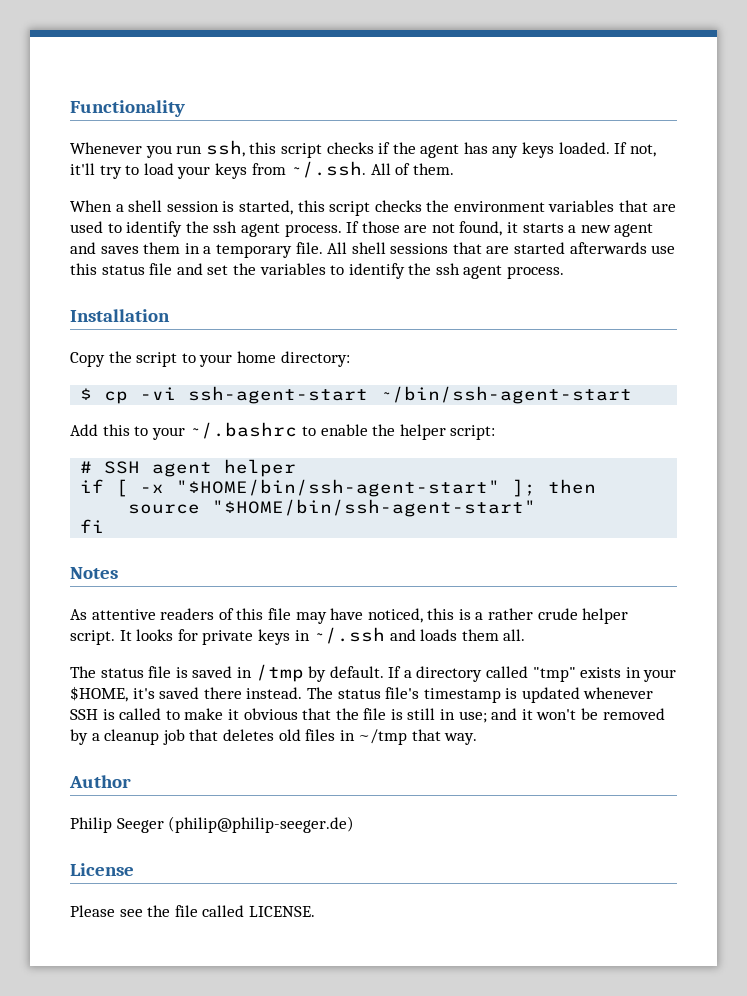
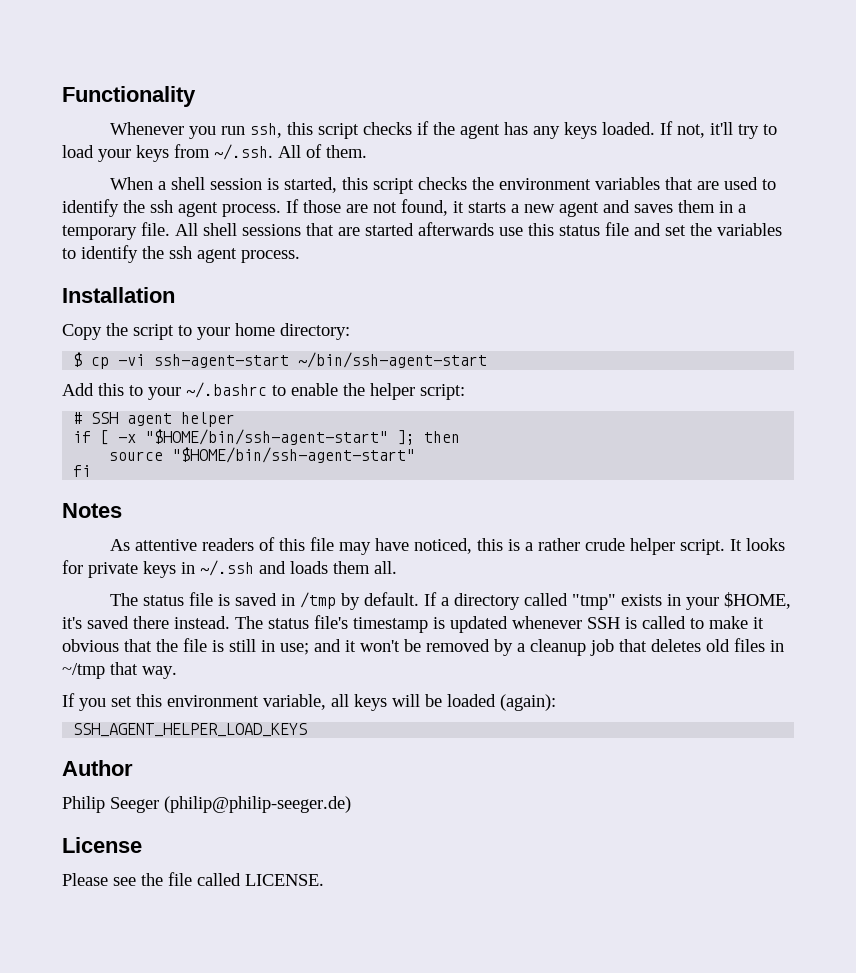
(478, 739) none -> [62,693,556,711] [73,723,308,737] // If you set this environment variable, all keys will be loaded (again): // SSH_AGENT_HELPER_LOAD_KEYS

